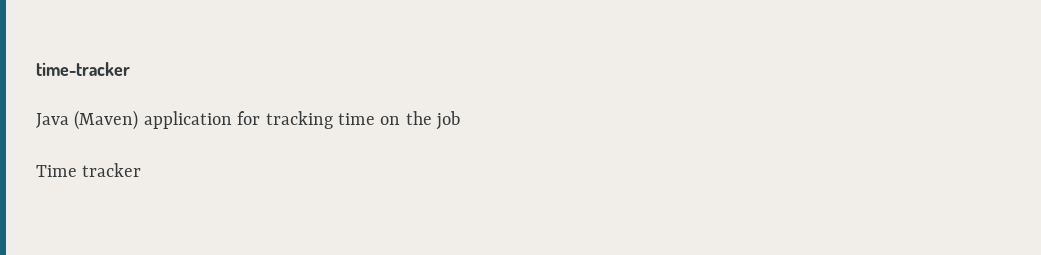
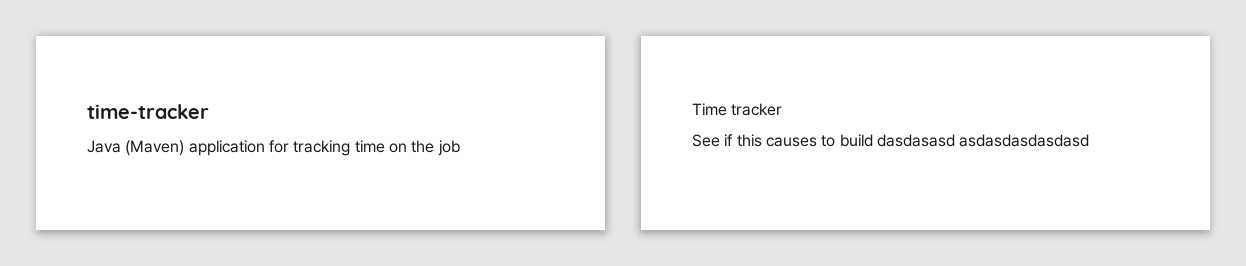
(142, 170) none -> [692,134,1090,147] // See if this causes to build dasdasasd asdasdasdasdasd

